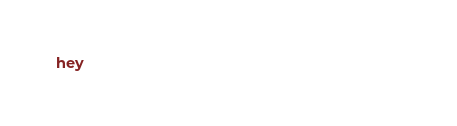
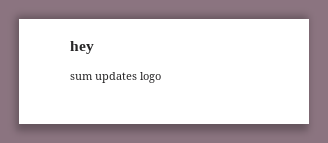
(84, 64) none -> [70,72,161,83] // sum updates logo

